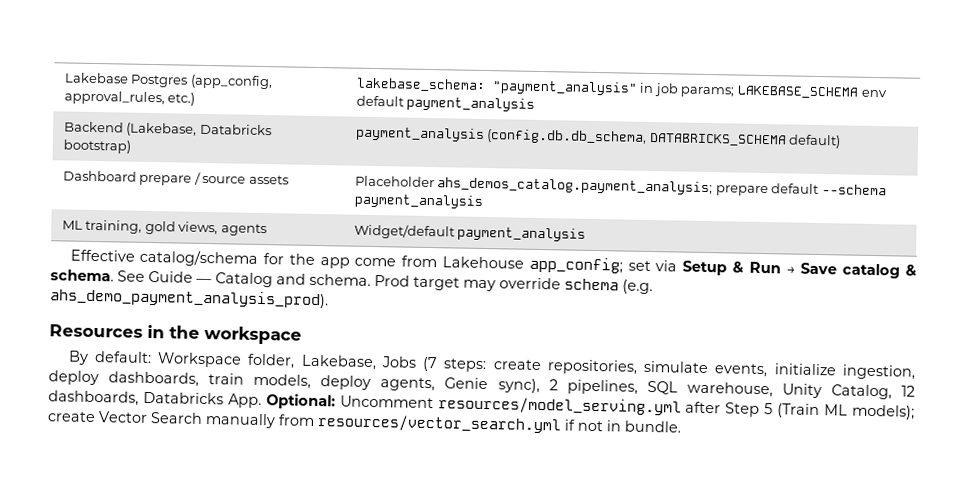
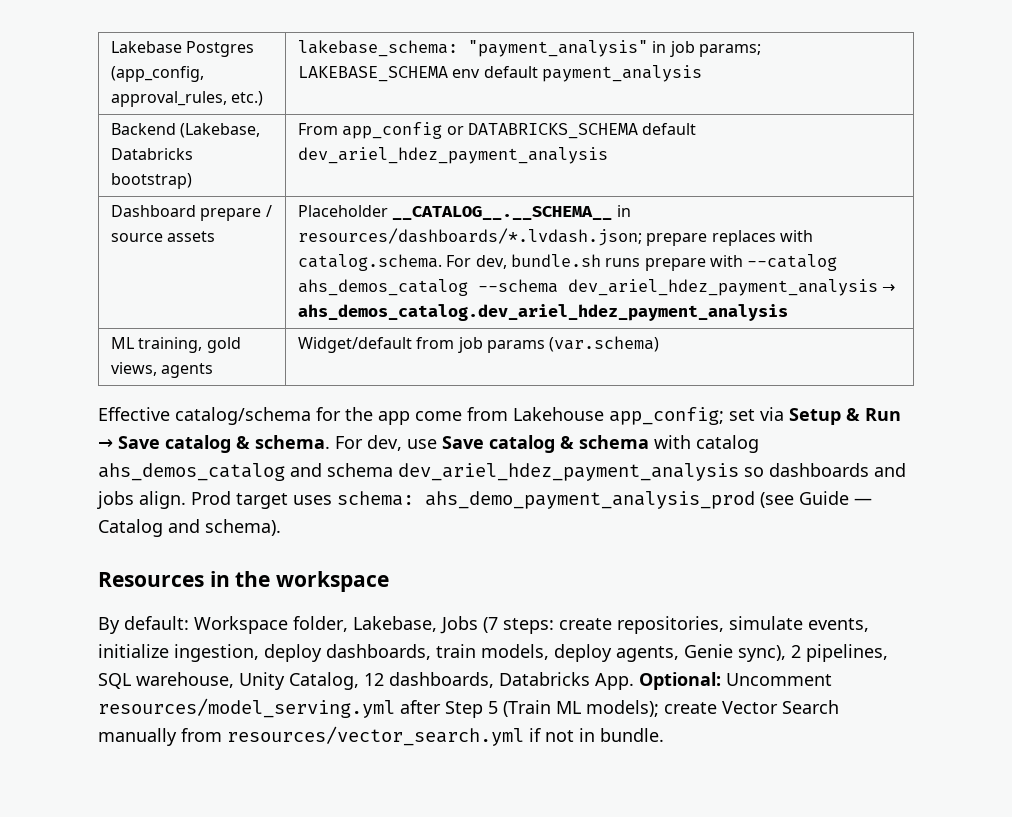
[354,126,842,149] payment_analysis (config.db.db_schema, DATABRICKS_SCHEMA default) -> [297,122,697,139] [297,147,608,164] From app_config or DATABRICKS_SCHEMA default dev_ariel_hdez_payment_analysis
[437,177,887,197] [353,193,484,209] ahs_demos_catalog.payment_analysis; prepare default --schema payment_analysis -> [392,205,631,220] [297,228,813,246] [297,254,838,271] [297,279,896,296] [297,304,788,321] __CATALOG__.__SCHEMA__ in resources/dashboards/*.lvdash.json; prepare replaces with catalog.schema. For dev, bundle.sh runs prepare with --catalog ahs_demos_catalog --schema dev_ariel_hdez_payment_analysis → ahs_demos_catalog.dev_ariel_hdez_payment_analysis
[457,226,587,242] payment_analysis -> [416,336,660,353] from job params (var.schema)
[117,270,653,295] [50,288,329,309] See Guide — Catalog and schema. Prod target may override schema (e.g. ahs_demo_payment_analysis_prod). -> [335,435,759,453] [98,463,906,481] [97,491,872,509] [98,519,281,537] For dev, use Save catalog & schema with catalog ahs_demos_catalog and schema dev_ariel_hdez_payment_analysis so dashboards and jobs align. Prod target uses schema: ahs_demo_payment_analysis_prod (see Guide — Catalog and schema).

